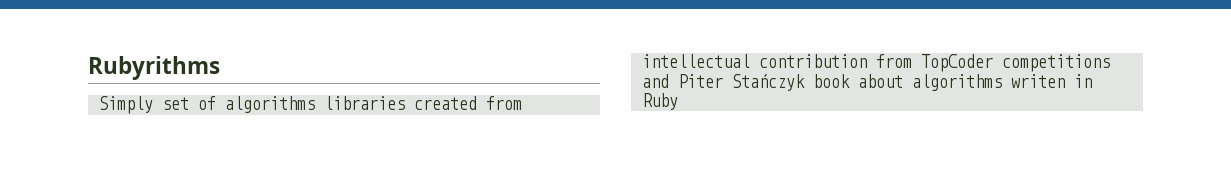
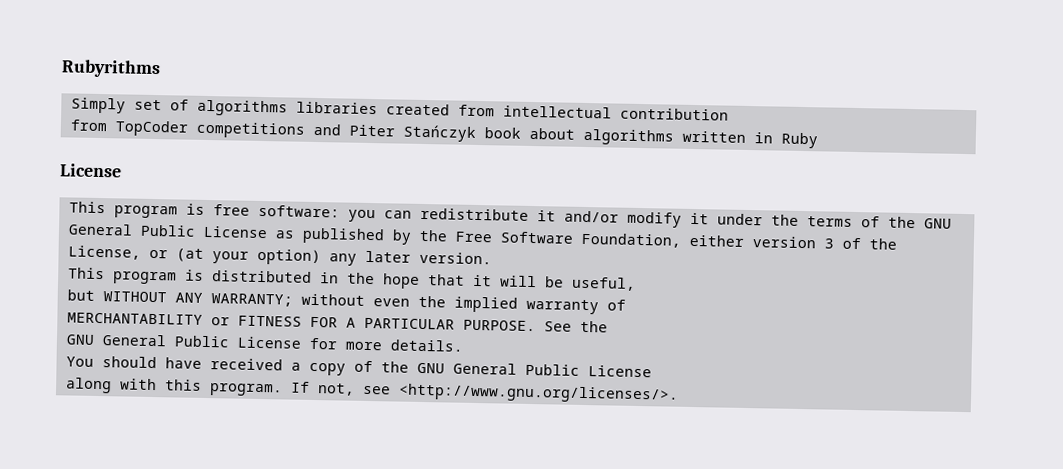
(867, 61) none -> (729, 114) //
[1010,74,1065,88] writen -> [681,130,746,143] written
(678, 101) none -> [59,163,122,178] [68,201,952,229] [67,223,897,250] [67,245,492,266] [67,267,636,291] [66,289,626,315] [66,312,608,333] [65,334,464,352] [65,356,652,378] [64,377,679,404] // License // This program is free software: you can redistribute it and/or modify it under the terms of the GNU General Public License as published by the Free Software Foundation, either version 3 of the License, or (at your option) any later version. // This program is distributed in the hope that it will be useful, // but WITHOUT ANY WARRANTY; without even the implied warranty of // MERCHANTABILITY or FITNESS FOR A PARTICULAR PURPOSE. See the // GNU General Public License for more details. // You should have received a copy of the GNU General Public License // along with this program. If not, see <http://www.gnu.org/licenses/>.

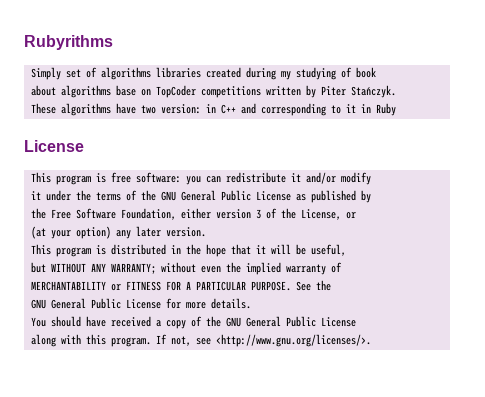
[457,104,729,121] [69,119,746,146] from intellectual contribution // from TopCoder competitions and Piter Stańczyk book about algorithms written -> [245,67,376,80] [30,85,396,98] [30,103,356,116] during my studying of book // about algorithms base on TopCoder competitions written by Piter Stańczyk. // These algorithms have two version: in C++ and corresponding to it
(682, 219) none -> (371, 178) //
(412, 237) none -> (371, 196) //
(168, 254) none -> (356, 215) //

